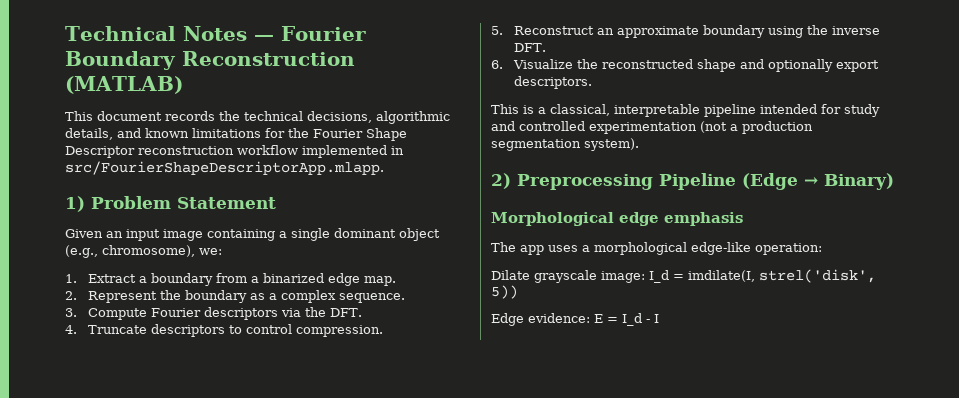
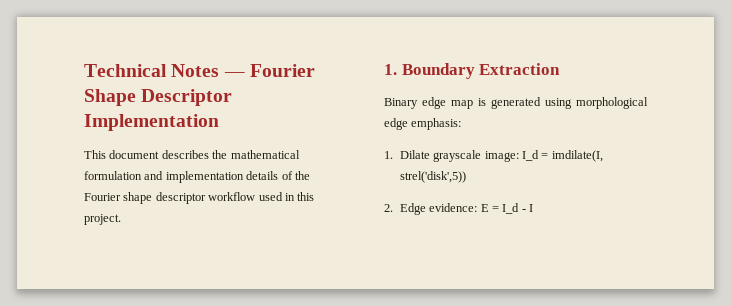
[65,51,355,70] [65,76,183,94] Boundary Reconstruction (MATLAB) -> [84,89,233,106] [84,114,219,131] Shape Descriptor Implementation
[165,111,450,124] [65,128,407,141] [65,145,404,158] [65,161,384,175] [65,196,276,212] [65,228,440,241] [65,245,222,258] [65,273,396,286] [65,290,405,303] [65,307,362,320] [65,324,383,337] [491,25,880,38] [513,43,546,52] [491,59,879,72] [513,76,592,89] [491,104,880,117] [491,121,813,134] [491,138,639,151] [491,173,894,190] [491,212,743,226] [491,242,822,255] records the technical decisions, algorithmic details, and known limitations for the Fourier Shape Descriptor reconstruction workflow implemented in src/FourierShapeDescriptorApp.mlapp. // 1) Problem Statement // Given an input image containing a single dominant object (e.g., chromosome), we: // 1. Extract a boundary from a binarized edge map. // 2. Represent the boundary as a complex sequence. // 3. Compute Fourier descriptors via the DFT. // 4. Truncate descriptors to control compression. // 5. Reconstruct an approximate boundary using the inverse DFT. // 6. Visualize the reconstructed shape and optionally export descriptors. // This is a classical, interpretable pipeline intended for study and controlled experimentation (not a production segmentation system). // 2) Preprocessing Pipeline (Edge → Binary) // Morphological edge emphasis // The app uses a morphological edge-like operation: // -> [161,150,300,159] [84,171,310,183] [84,192,315,204] [84,214,121,225] [384,63,561,79] [384,97,648,109] [384,118,462,130] [384,151,393,159] describes the mathematical formulation and implementation details of the Fourier shape descriptor workflow used in this project. // 1. Boundary Extraction // Binary edge map is generated using morphological edge emphasis: // 1.
[759,269,876,283] [491,285,518,299] strel('disk', 5)) // -> [399,171,466,183] [384,204,393,212] strel('disk',5)) // 2.

